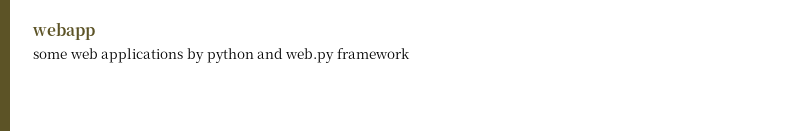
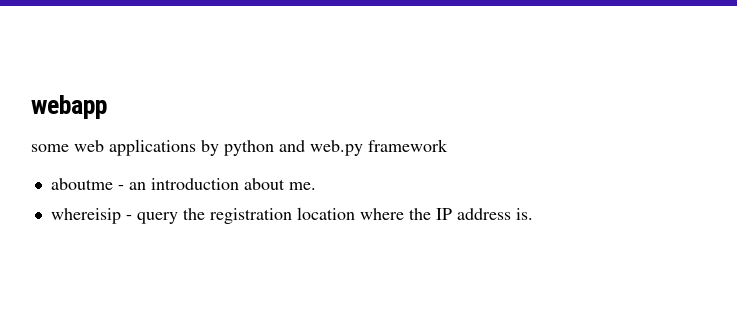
(410, 53) none -> [50,178,316,190] [50,207,533,224] // aboutme - an introduction about me. // whereisip - query the registration location where the IP address is.

